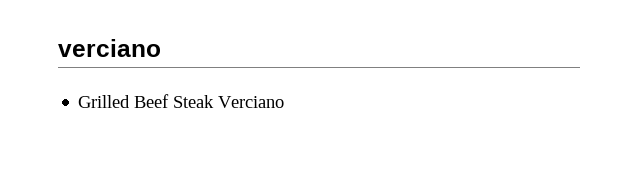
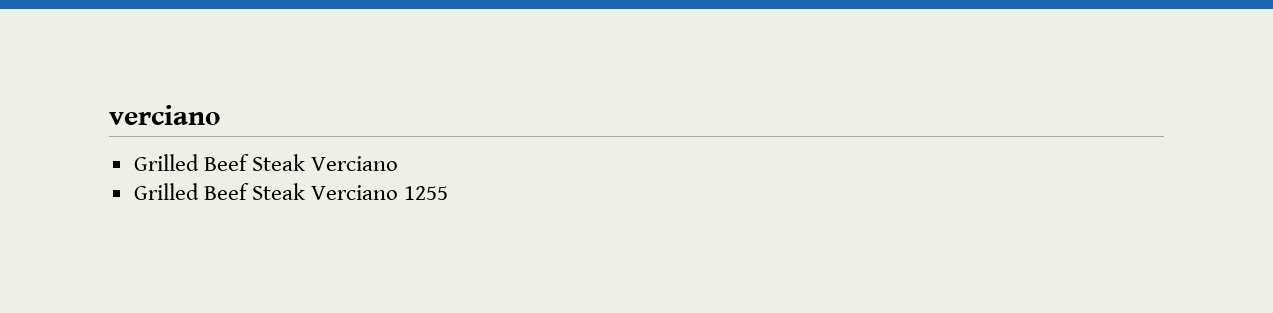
(285, 102) none -> [133,183,449,200] // Grilled Beef Steak Verciano 1255

